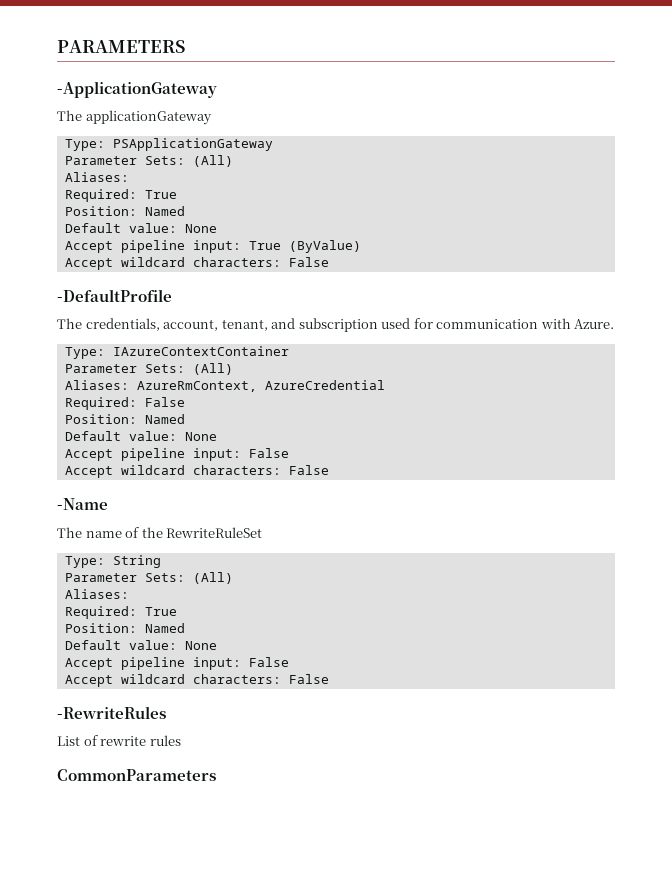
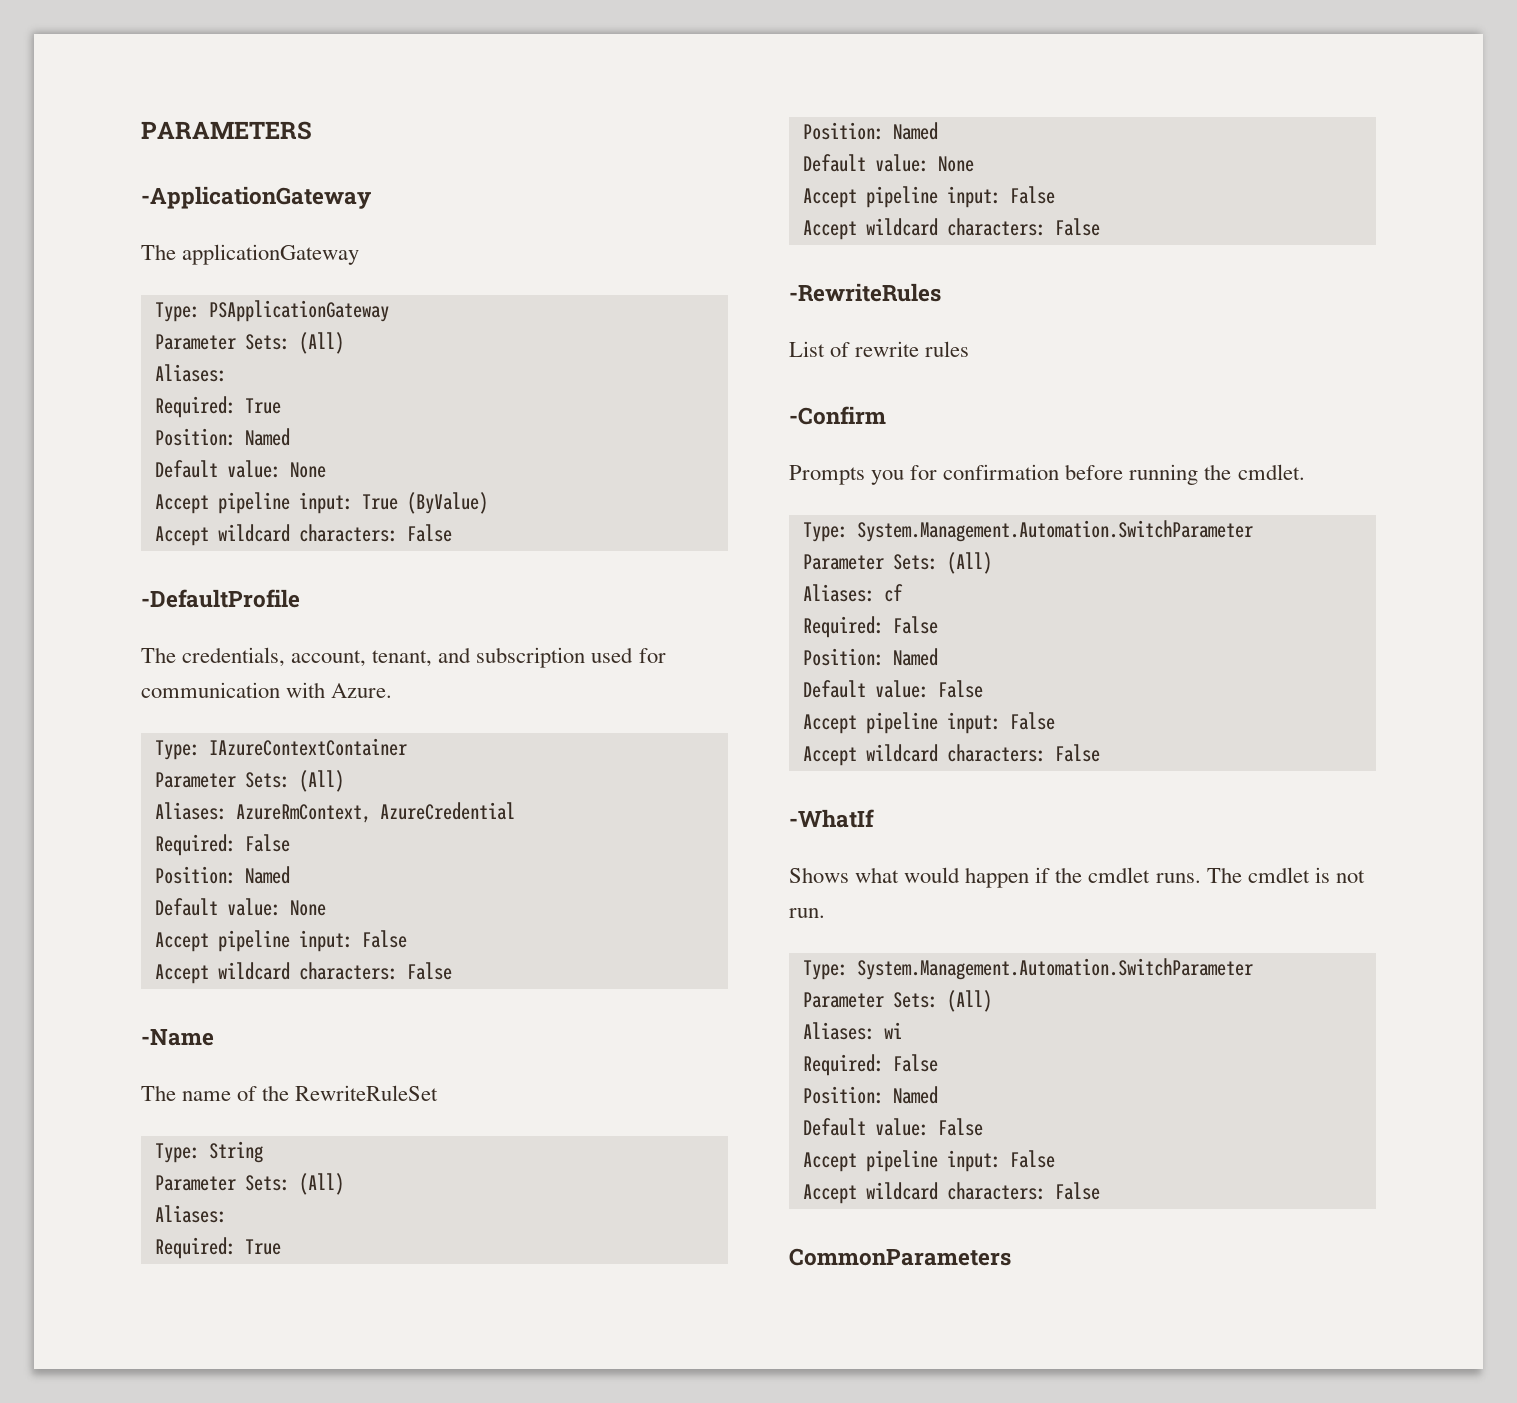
(181, 740) none -> [789,406,886,425] [789,464,1305,485] [802,520,1253,542] [802,552,992,574] [802,584,903,602] [802,616,938,638] [802,648,938,666] [802,680,983,698] [802,712,1055,734] [802,744,1100,766] [789,809,874,828] [789,867,1365,888] [789,908,825,918] [802,958,1253,980] [802,990,992,1012] [802,1022,902,1040] [802,1054,938,1076] [802,1086,938,1104] [802,1118,983,1136] [802,1150,1055,1172] [802,1182,1100,1204] // -Confirm // Prompts you for confirmation before running the cmdlet. // Type: System.Management.Automation.SwitchParameter // Parameter Sets: (All) // Aliases: cf // Required: False // Position: Named // Default value: False // Accept pipeline input: False // Accept wildcard characters: False // -WhatIf // Shows what would happen if the cmdlet runs. The cmdlet is not run. // Type: System.Management.Automation.SwitchParameter // Parameter Sets: (All) // Aliases: wi // Required: False // Position: Named // Default value: False // Accept pipeline input: False // Accept wildcard characters: False

